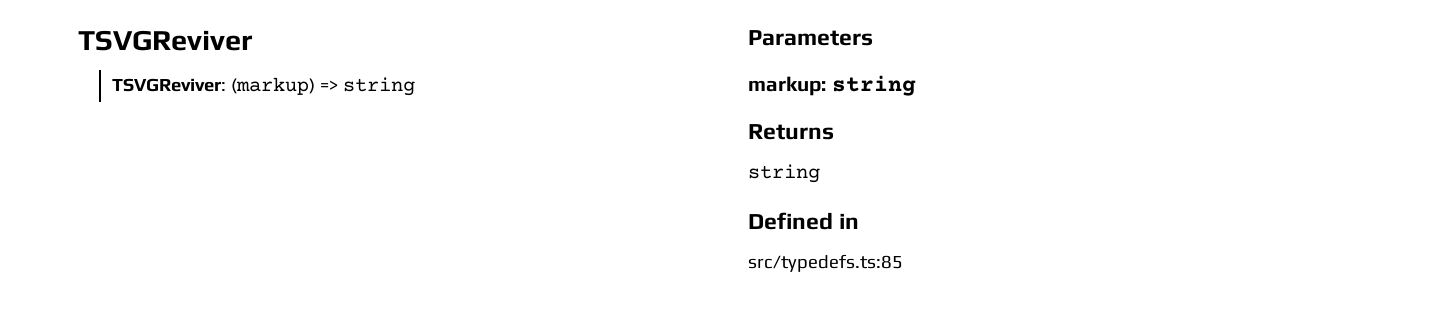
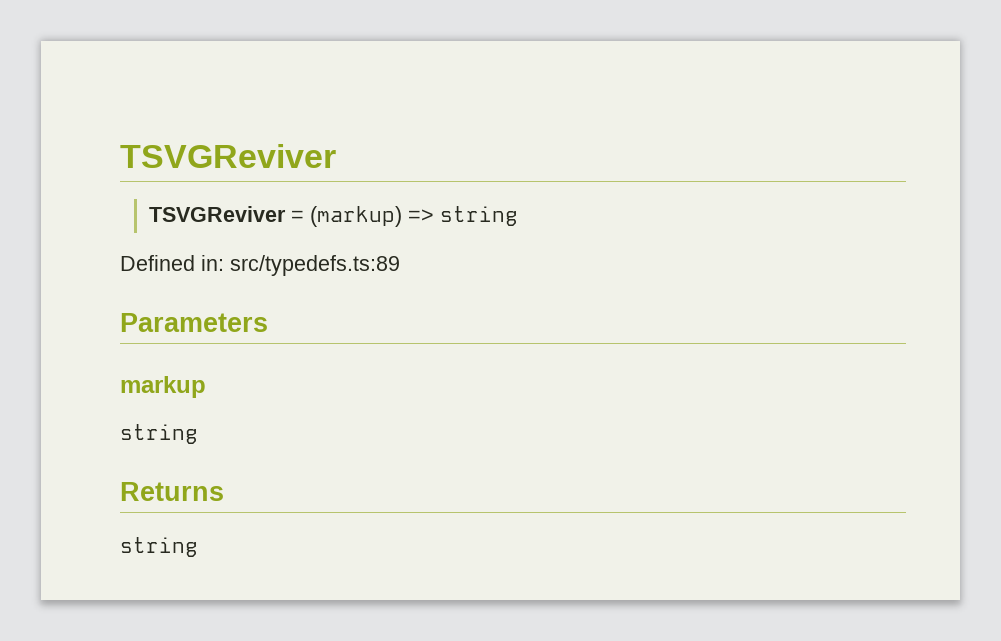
[111,78,226,92] TSVGReviver: -> [149,206,305,222] TSVGReviver =
(415, 86) none -> [120,255,400,276] // Defined in: src/typedefs.ts:89
[748,76,826,96] markup: -> [120,376,206,398] markup //
[748,212,860,230] [748,254,903,272] // Defined in // src/typedefs.ts:85 -> (198, 547) none

